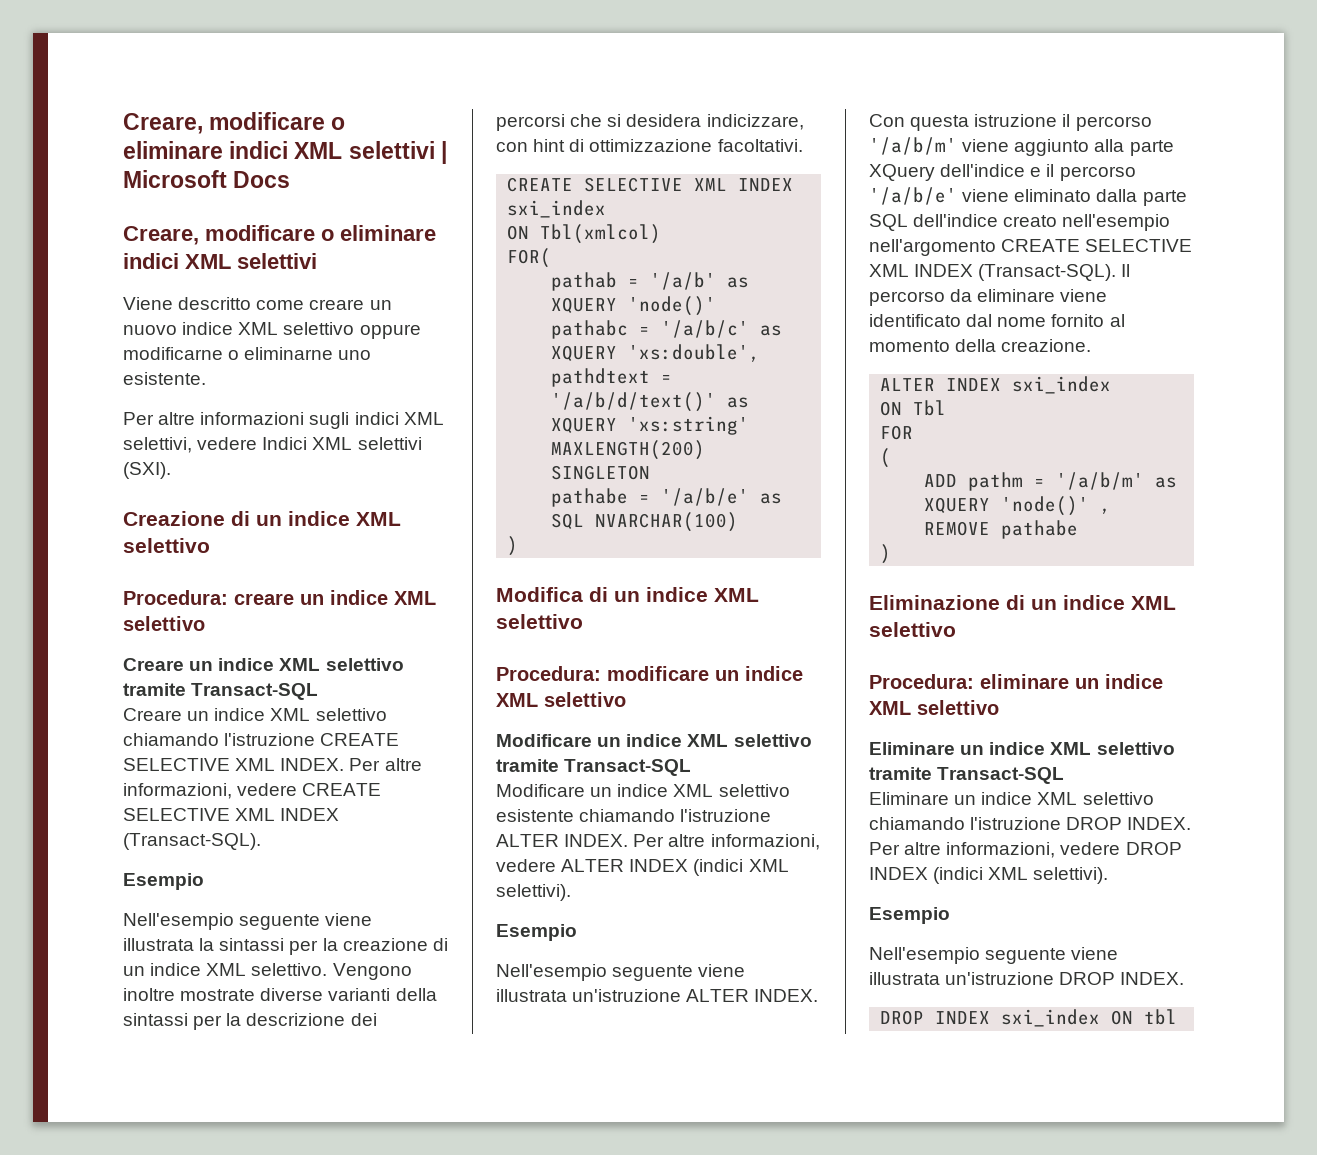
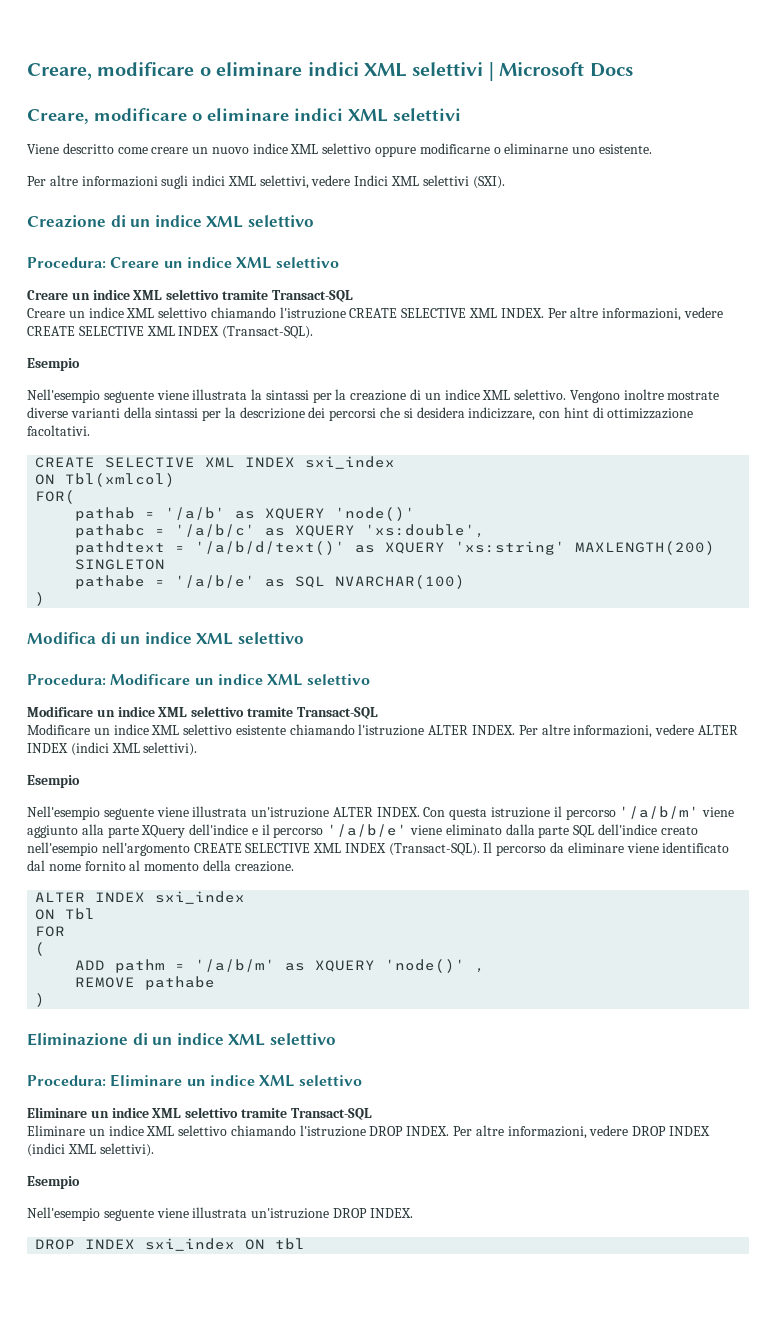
[234,593,294,605] creare -> [110,257,160,268] Creare
[607,666,709,681] modificare -> [110,674,191,685] Modificare
[980,674,1069,689] eliminare -> [110,1074,183,1087] Eliminare

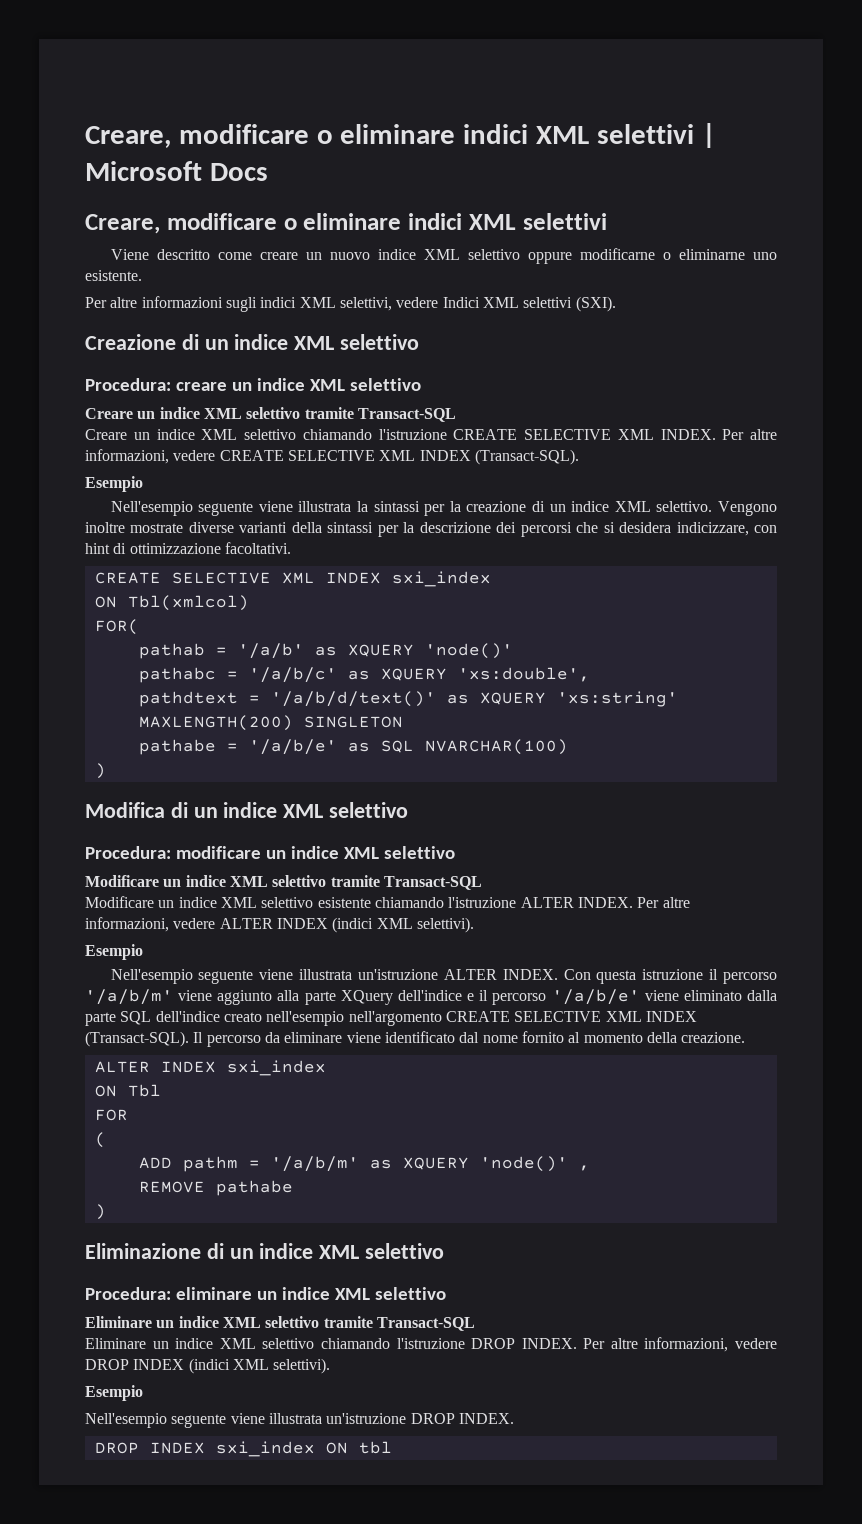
[110,257,160,268] Creare -> [175,382,227,391] creare
[110,674,191,685] Modificare -> [175,846,261,859] modificare
[110,1074,183,1087] Eliminare -> [175,1287,252,1300] eliminare

